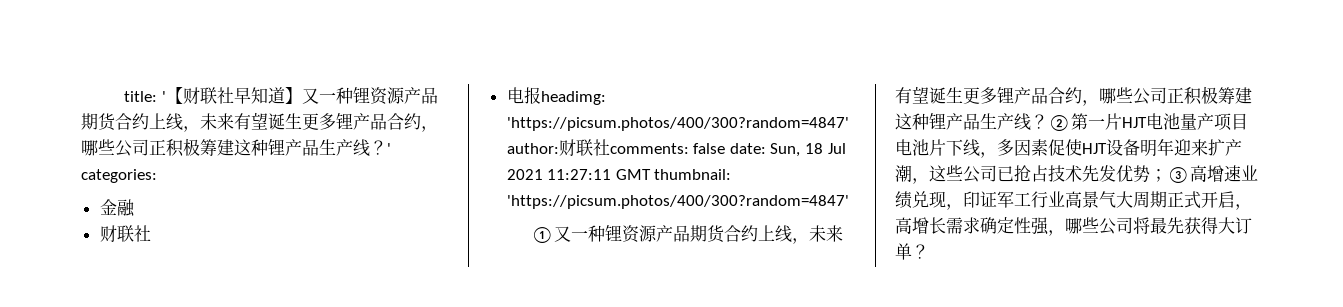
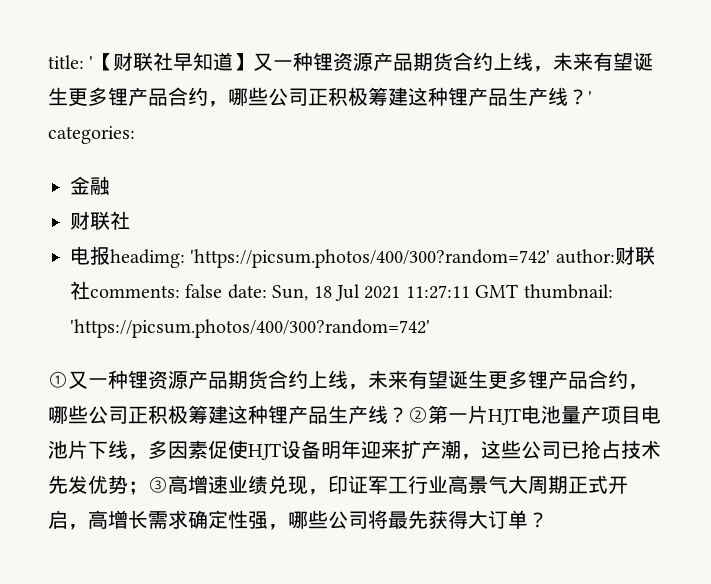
[506,117,849,131] 'https://picsum.photos/400/300?random=4847' -> [190,249,551,268] 'https://picsum.photos/400/300?random=742'
[506,195,849,209] 'https://picsum.photos/400/300?random=4847' -> [70,319,430,338] 'https://picsum.photos/400/300?random=742'

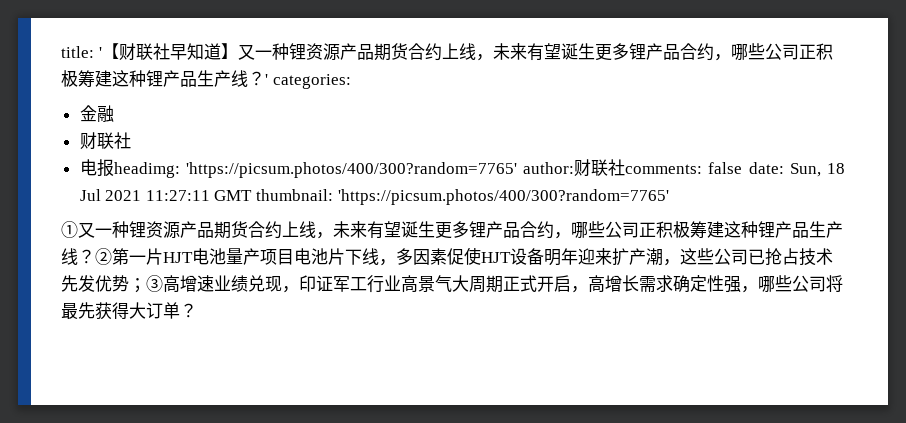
[190,249,551,268] 'https://picsum.photos/400/300?random=742' -> [185,162,517,178] 'https://picsum.photos/400/300?random=7765'
[70,319,430,338] 'https://picsum.photos/400/300?random=742' -> [337,189,669,205] 'https://picsum.photos/400/300?random=7765'

